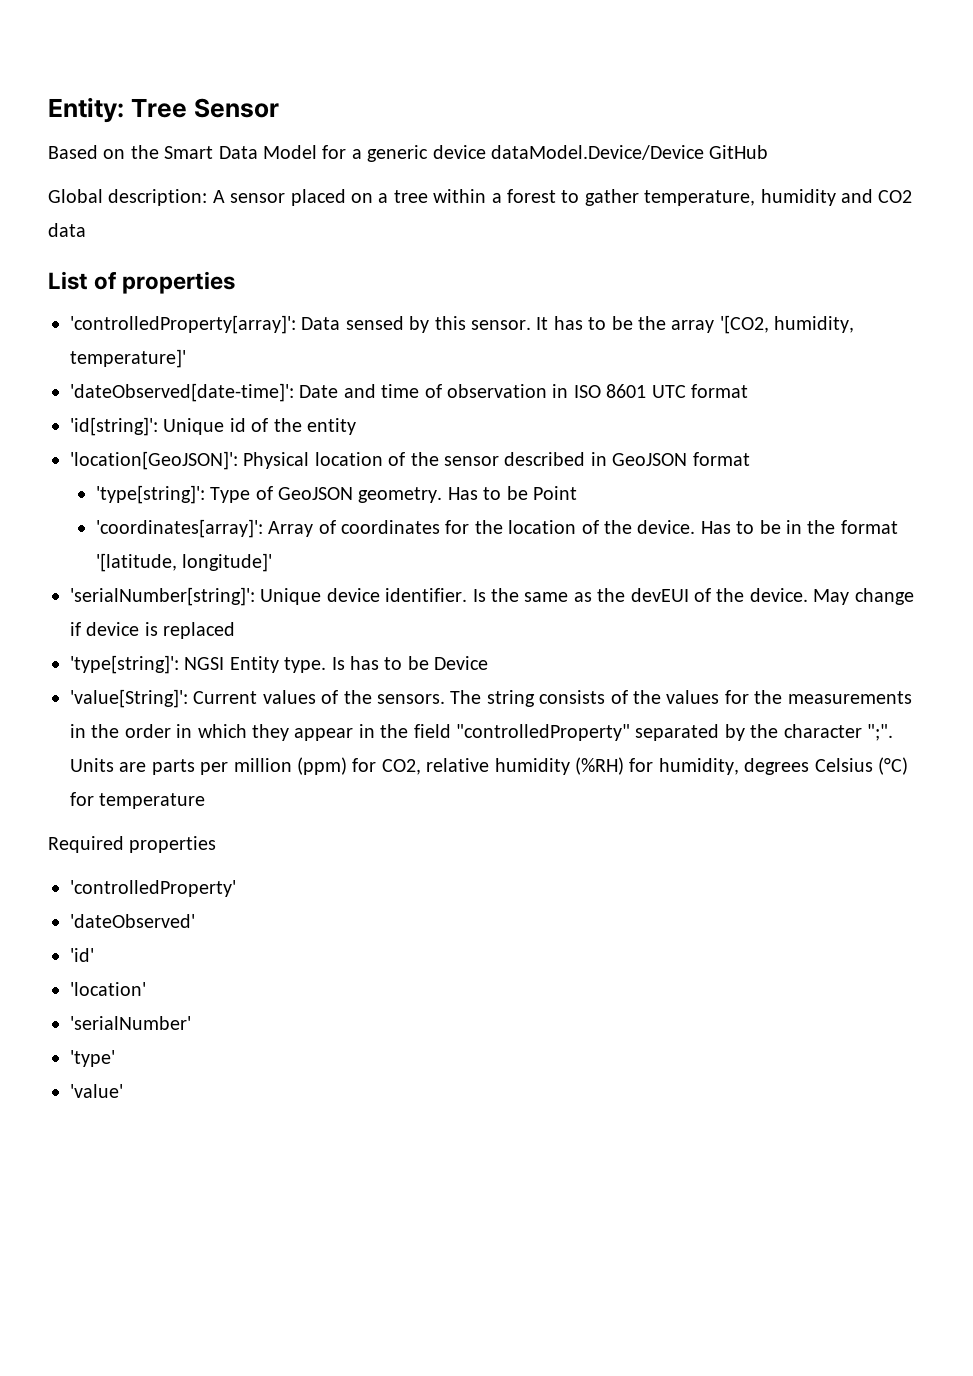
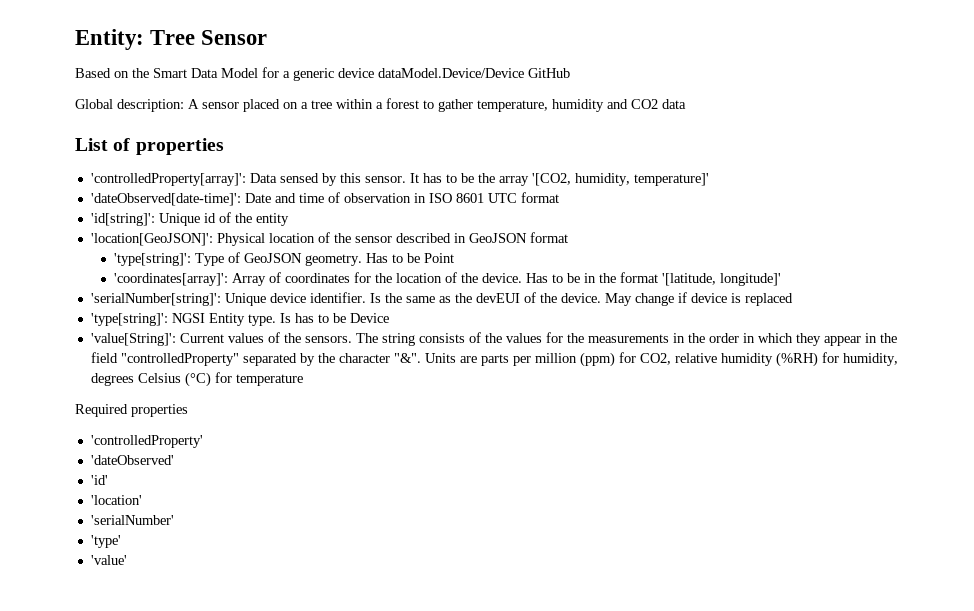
[866,724,893,741] ";". -> [393,353,421,363] "&".

